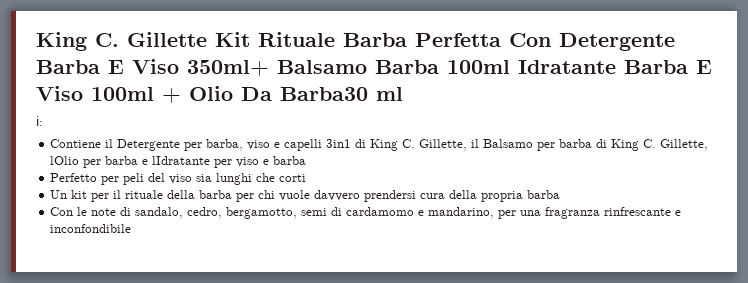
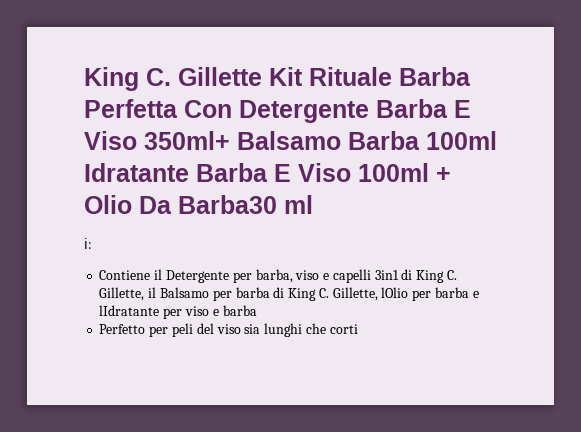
[50,190,561,202] [50,207,682,219] [50,224,132,233] // Un kit per il rituale della barba per chi vuole davvero prendersi cura della propria barba // Con le note di sandalo, cedro, bergamotto, semi di cardamomo e mandarino, per una fragranza rinfrescante e inconfondibile -> (358, 329) none

